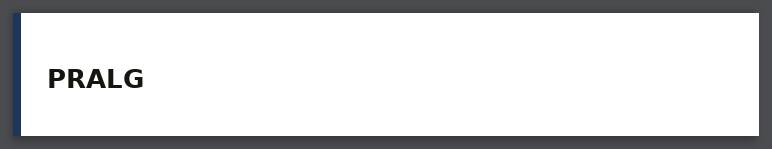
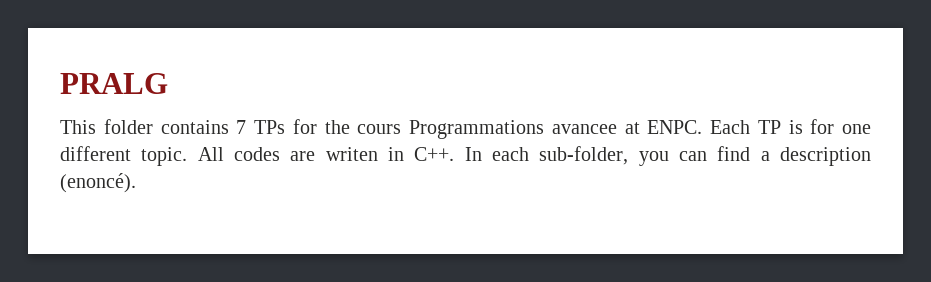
(144, 78) none -> [60,119,871,139] [60,146,872,166] [60,173,136,193] // This folder contains 7 TPs for the cours Programmations avancee at ENPC. Each TP is for one different topic. All codes are writen in C++. In each sub-folder, you can find a description (enoncé).

